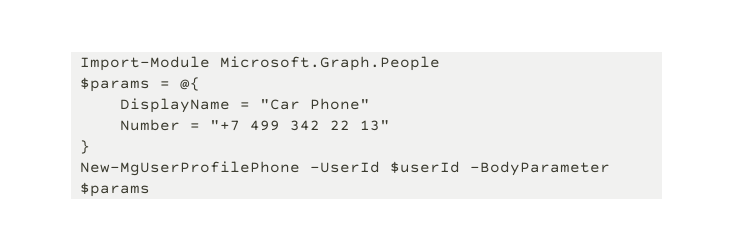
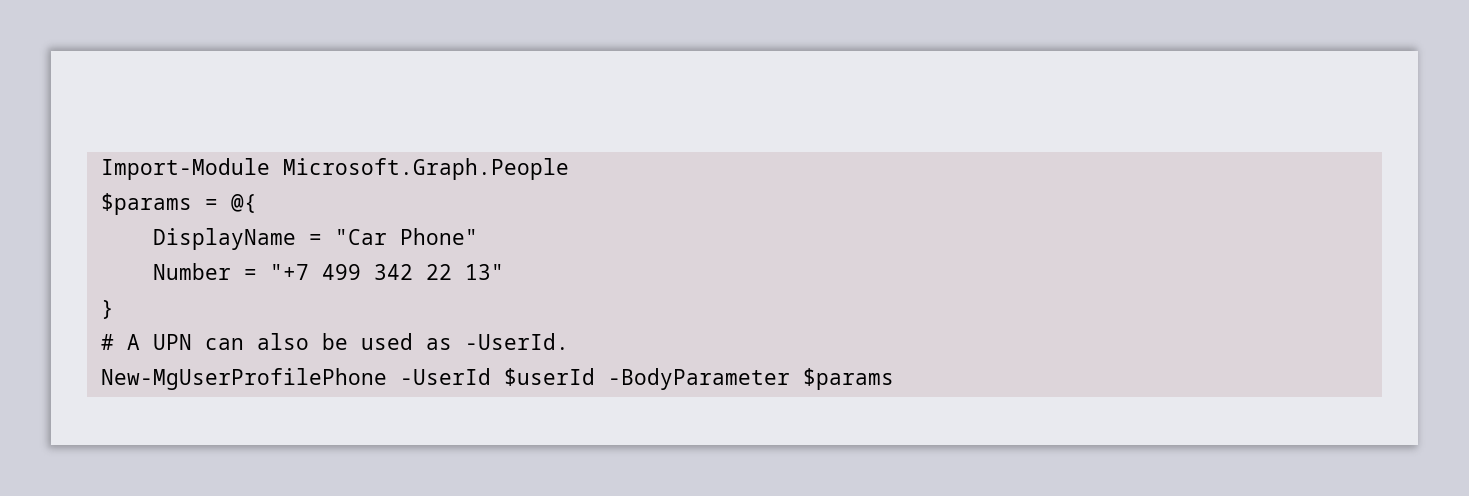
(90, 147) none -> [100,333,569,350] // # A UPN can also be used as -UserId.

